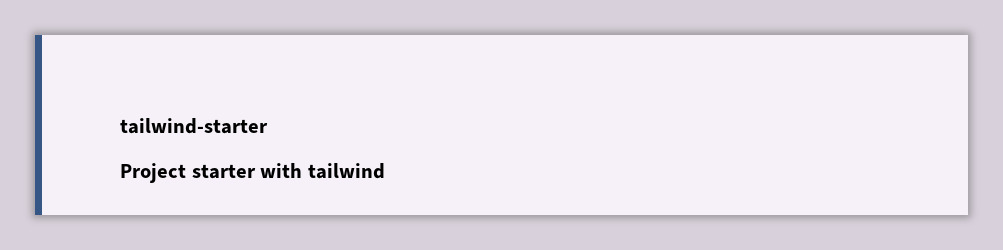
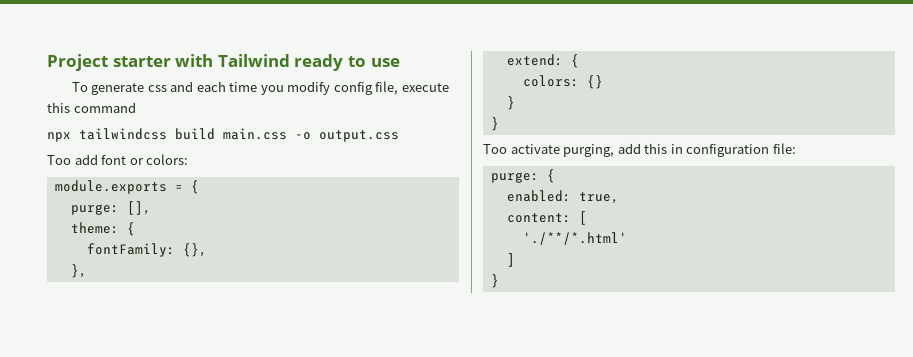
[120,118,268,134] tailwind-starter // -> (47, 62) none
[307,163,385,179] tailwind -> [217,54,400,71] [71,81,449,95] [47,102,136,113] [47,128,399,142] [47,154,189,165] [54,180,199,194] [70,201,151,215] [70,222,135,236] [86,243,207,257] [70,264,87,278] [506,54,579,68] [522,75,603,89] [506,96,515,110] [490,117,499,131] [483,143,796,157] [490,169,555,183] [506,190,619,204] [506,211,587,225] [522,232,627,245] [506,253,515,267] [490,274,499,288] Tailwind ready to use // To generate css and each time you modify config file, execute this command // npx tailwindcss build main.css -o output.css // Too add font or colors: // module.exports = { // purge: [], // theme: { // fontFamily: {}, // }, // extend: { // colors: {} // } // } // Too activate purging, add this in configuration file: // purge: { // enabled: true, // content: [ // './**/*.html' // ] // }

